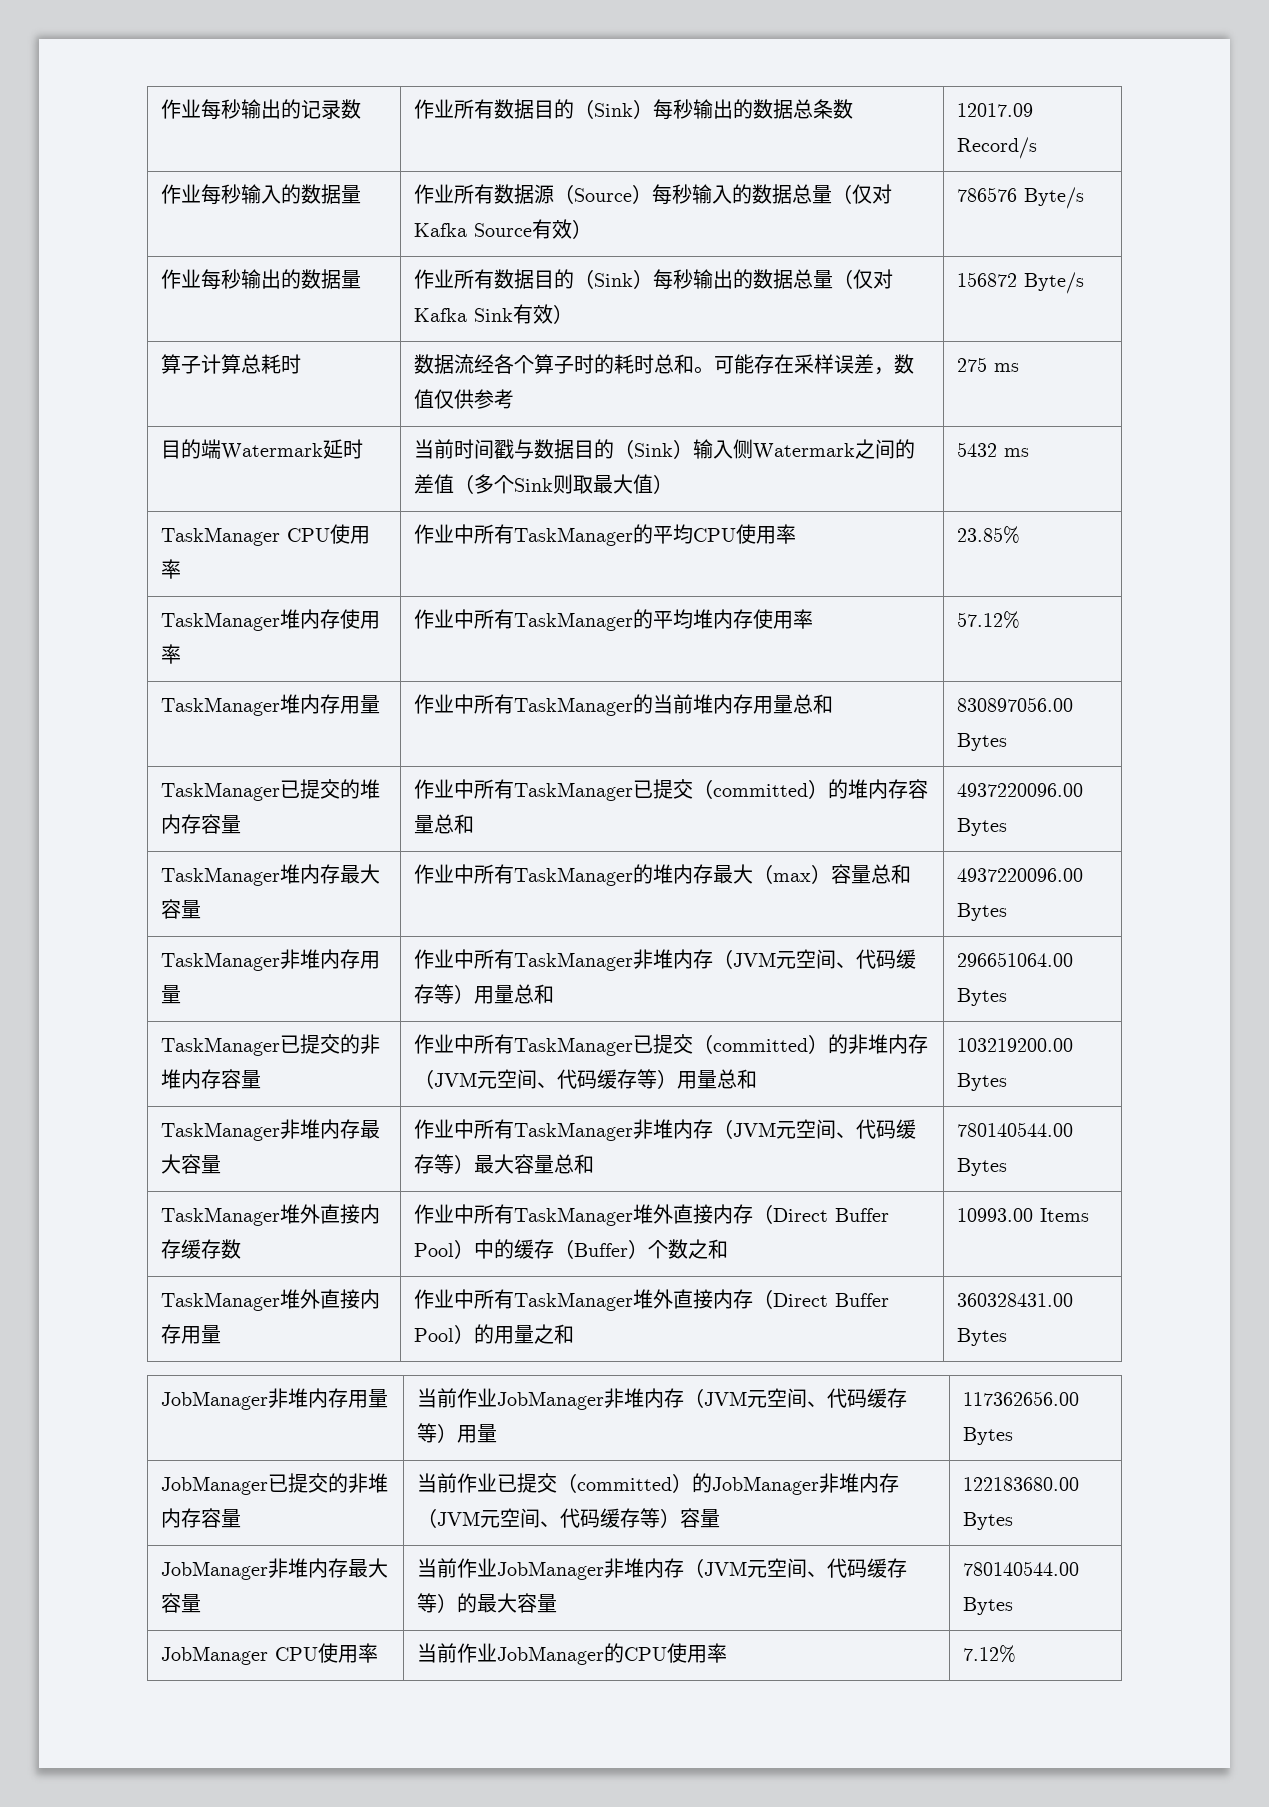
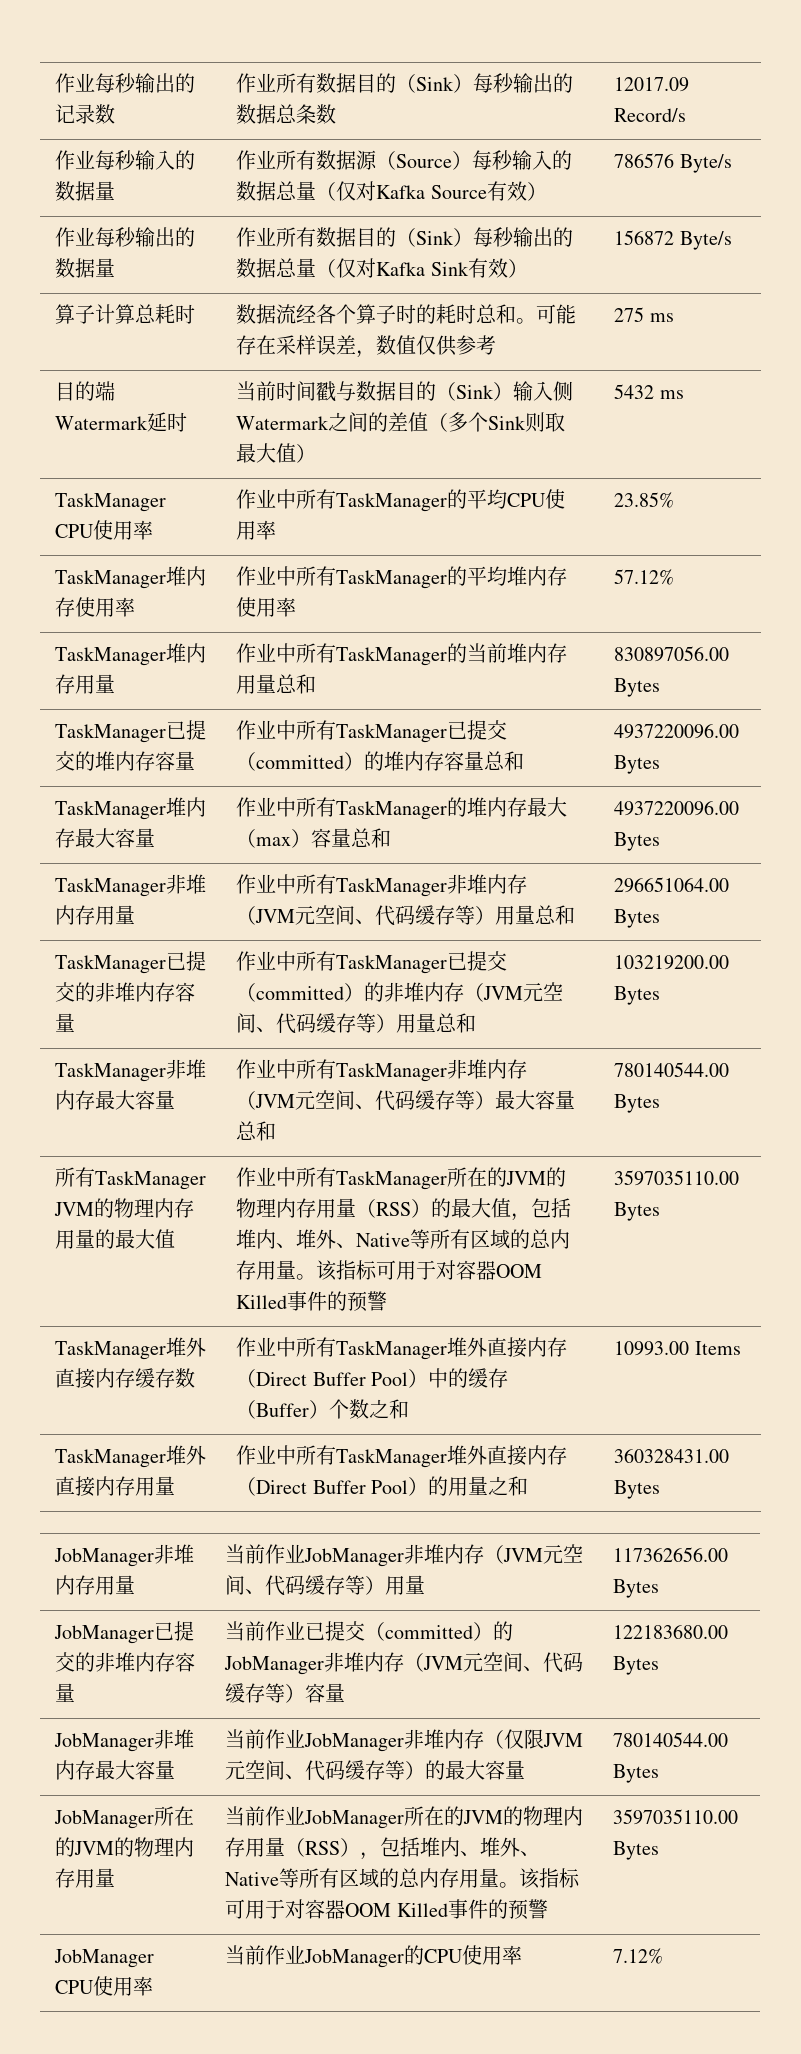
(1008, 1167) none -> [55,1167,207,1190] [54,1198,195,1218] [55,1229,176,1249] [236,1167,567,1190] [236,1198,572,1221] [236,1229,571,1249] [236,1260,543,1281] [236,1291,388,1312] [614,1170,740,1186] [614,1202,661,1221] // 所有TaskManager JVM的物理内存用量的最大值 | 作业中所有TaskManager所在的JVM的物理内存用量（RSS）的最大值，包括堆内、堆外、Native等所有区域的总内存用量。该指标可用于对容器OOM Killed事件的预警 | 3597035110.00 Bytes
(705, 1568) none -> [504,1729,545,1749] 仅限
(1014, 1606) none -> [54,1806,195,1829] [55,1837,195,1857] [55,1868,116,1888] [225,1806,584,1829] [225,1837,541,1860] [225,1868,581,1889] [225,1899,548,1920] [613,1809,739,1825] [613,1841,660,1860] // JobManager所在的JVM的物理内存用量 | 当前作业JobManager所在的JVM的物理内存用量（RSS），包括堆内、堆外、Native等所有区域的总内存用量。该指标可用于对容器OOM Killed事件的预警 | 3597035110.00 Bytes

